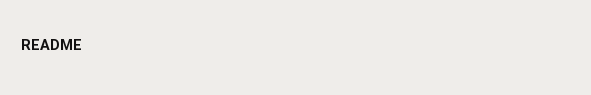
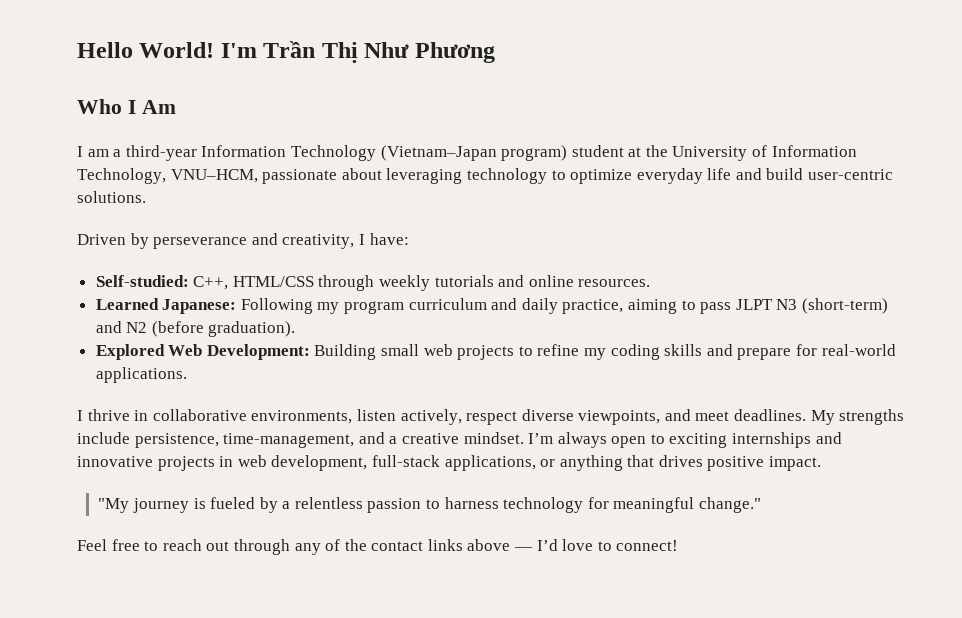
[21,39,82,50] README -> [77,41,495,63] [77,99,176,114] [77,145,857,161] [77,168,894,184] [77,191,146,203] [77,233,409,249] [95,275,651,291] [95,298,888,314] [95,321,296,337] [95,344,896,360] [95,367,187,383] [77,409,905,425] [77,432,842,448] [77,455,822,471] [98,497,761,513] [77,539,679,555] Hello World! I'm Trần Thị Như Phương // Who I Am // I am a third-year Information Technology (Vietnam–Japan program) student at the University of Information Technology, VNU–HCM, passionate about leveraging technology to optimize everyday life and build user-centric solutions. // Driven by perseverance and creativity, I have: // Self‑studied: C++, HTML/CSS through weekly tutorials and online resources. // Learned Japanese: Following my program curriculum and daily practice, aiming to pass JLPT N3 (short‑term) and N2 (before graduation). // Explored Web Development: Building small web projects to refine my coding skills and prepare for real‑world applications. // I thrive in collaborative environments, listen actively, respect diverse viewpoints, and meet deadlines. My strengths include persistence, time‑management, and a creative mindset. I’m always open to exciting internships and innovative projects in web development, full‑stack applications, or anything that drives positive impact. // "My journey is fueled by a relentless passion to harness technology for meaningful change." // Feel free to reach out through any of the contact links above — I’d love to connect!

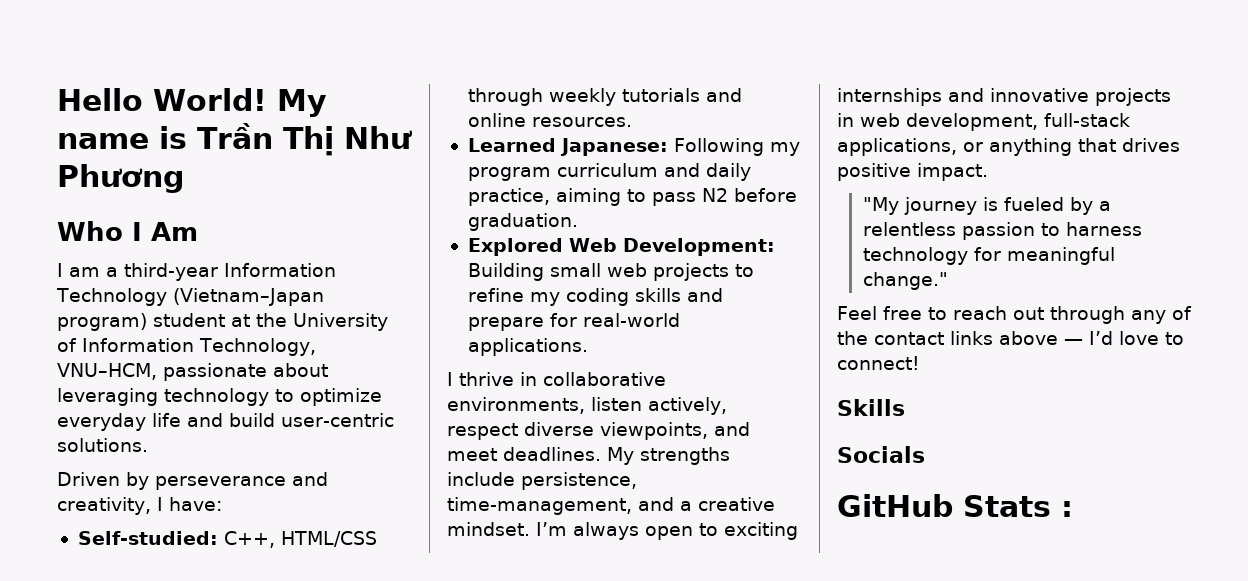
[220,43,257,58] I'm -> [276,89,327,117] [57,126,187,149] My name is
[735,298,888,314] [95,321,296,337] JLPT N3 (short‑term) and N2 (before graduation). -> [701,188,797,202] [467,213,578,231] N2 before graduation.
(679, 545) none -> [837,399,905,416] [837,446,925,463] [837,494,1073,517] // Skills // Socials // GitHub Stats :

